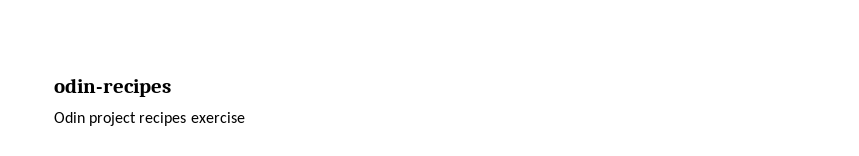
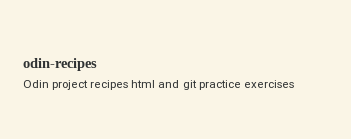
[190,112,245,123] exercise -> [131,80,294,90] html and git practice exercises

